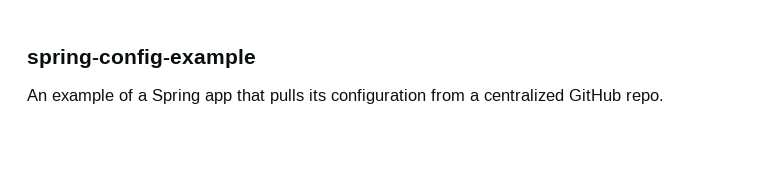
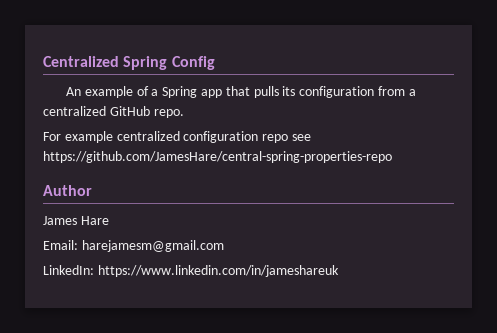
[27,49,256,68] spring-config-example -> [43,56,215,70] Centralized Spring Config
(664, 97) none -> [43,131,311,143] [43,151,392,163] [43,185,92,196] [43,216,109,225] [43,240,224,252] [43,265,339,277] // For example centralized configuration repo see https://github.com/JamesHare/central-spring-properties-repo // Author // James Hare // Email: harejamesm@gmail.com // LinkedIn: https://www.linkedin.com/in/jameshareuk

